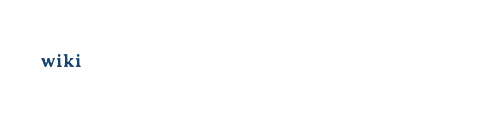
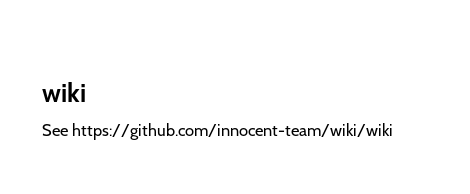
(82, 60) none -> [42,123,394,140] // See https://github.com/innocent-team/wiki/wiki

